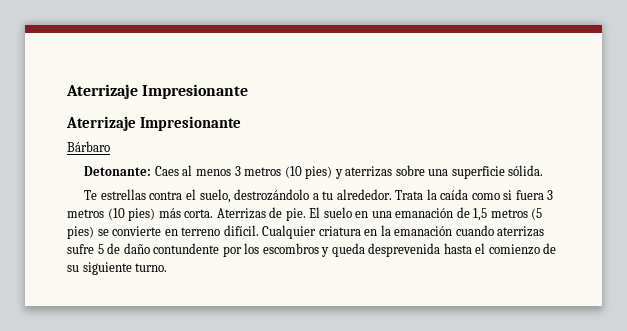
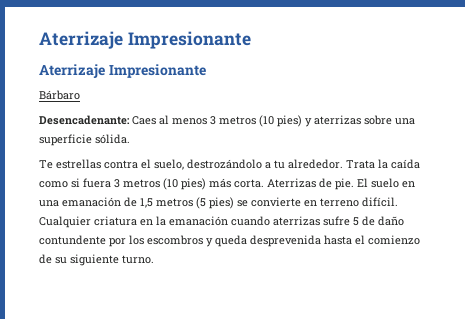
[84,166,152,176] Detonante: -> [39,115,130,125] Desencadenante:

